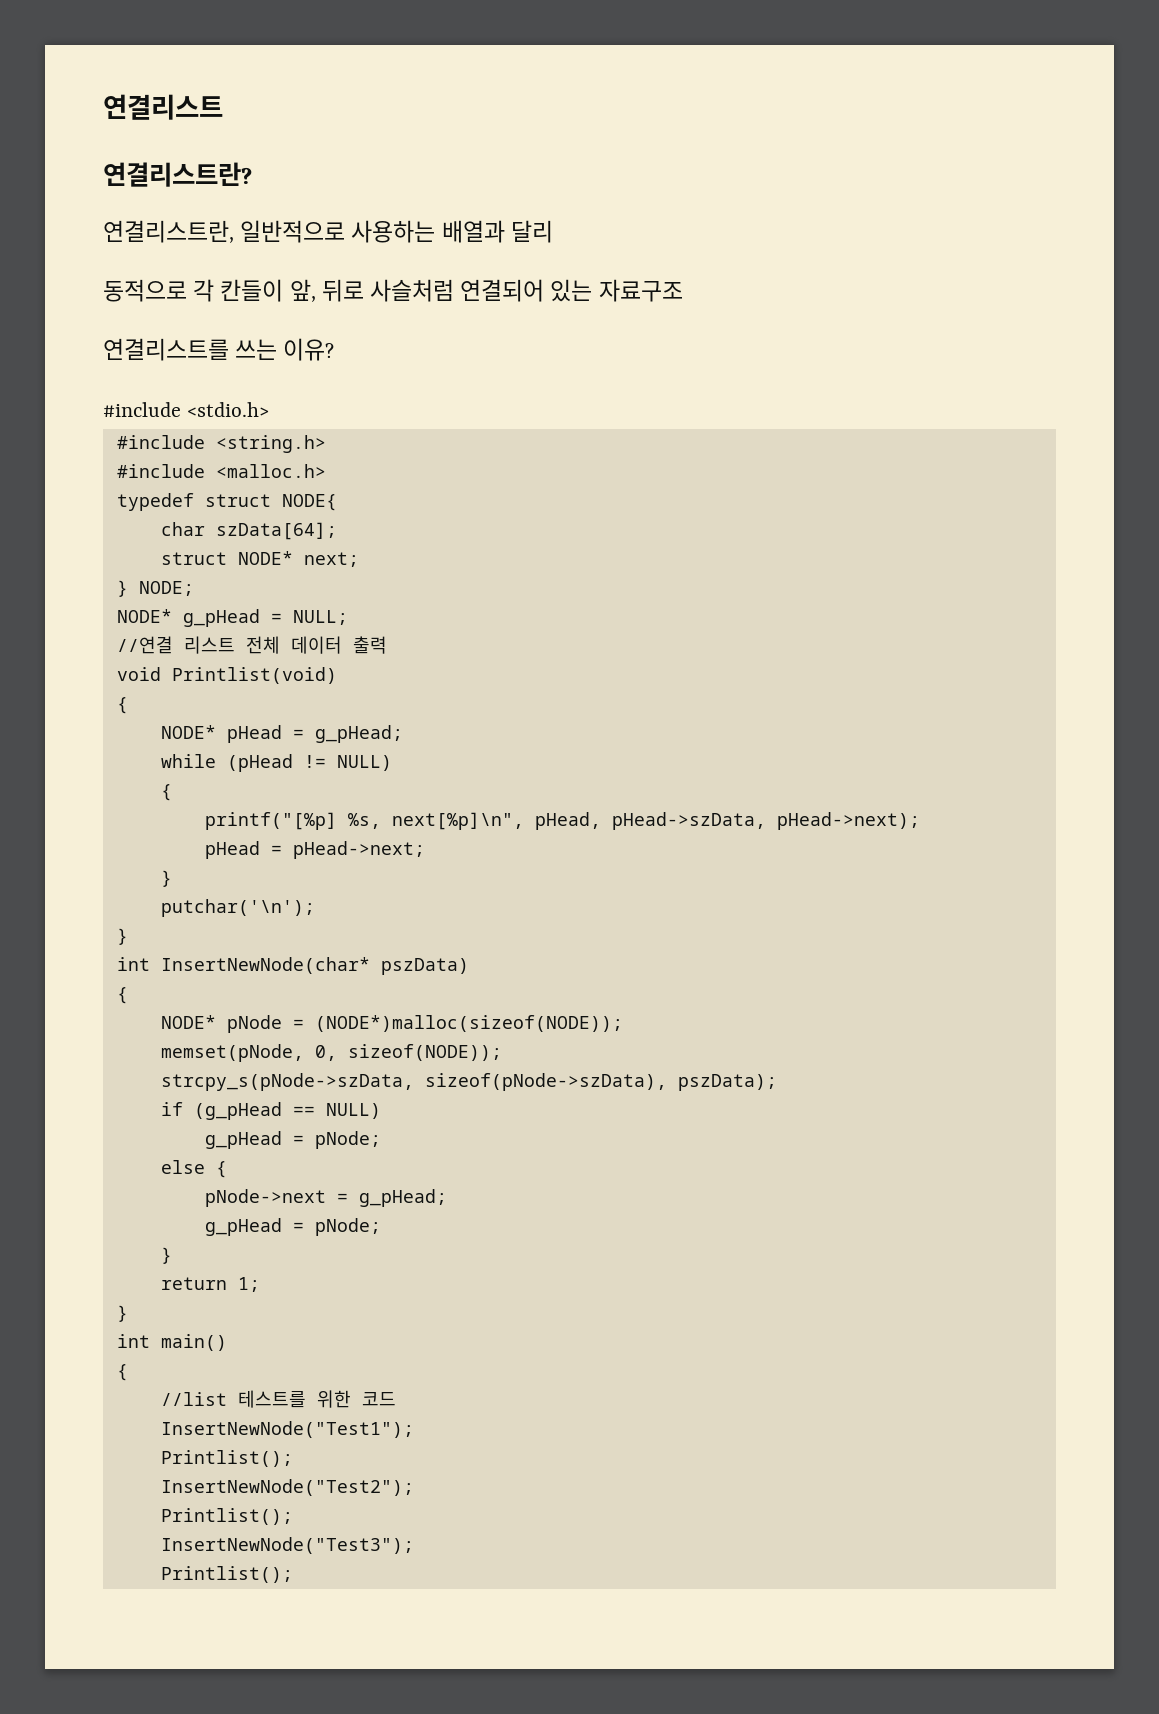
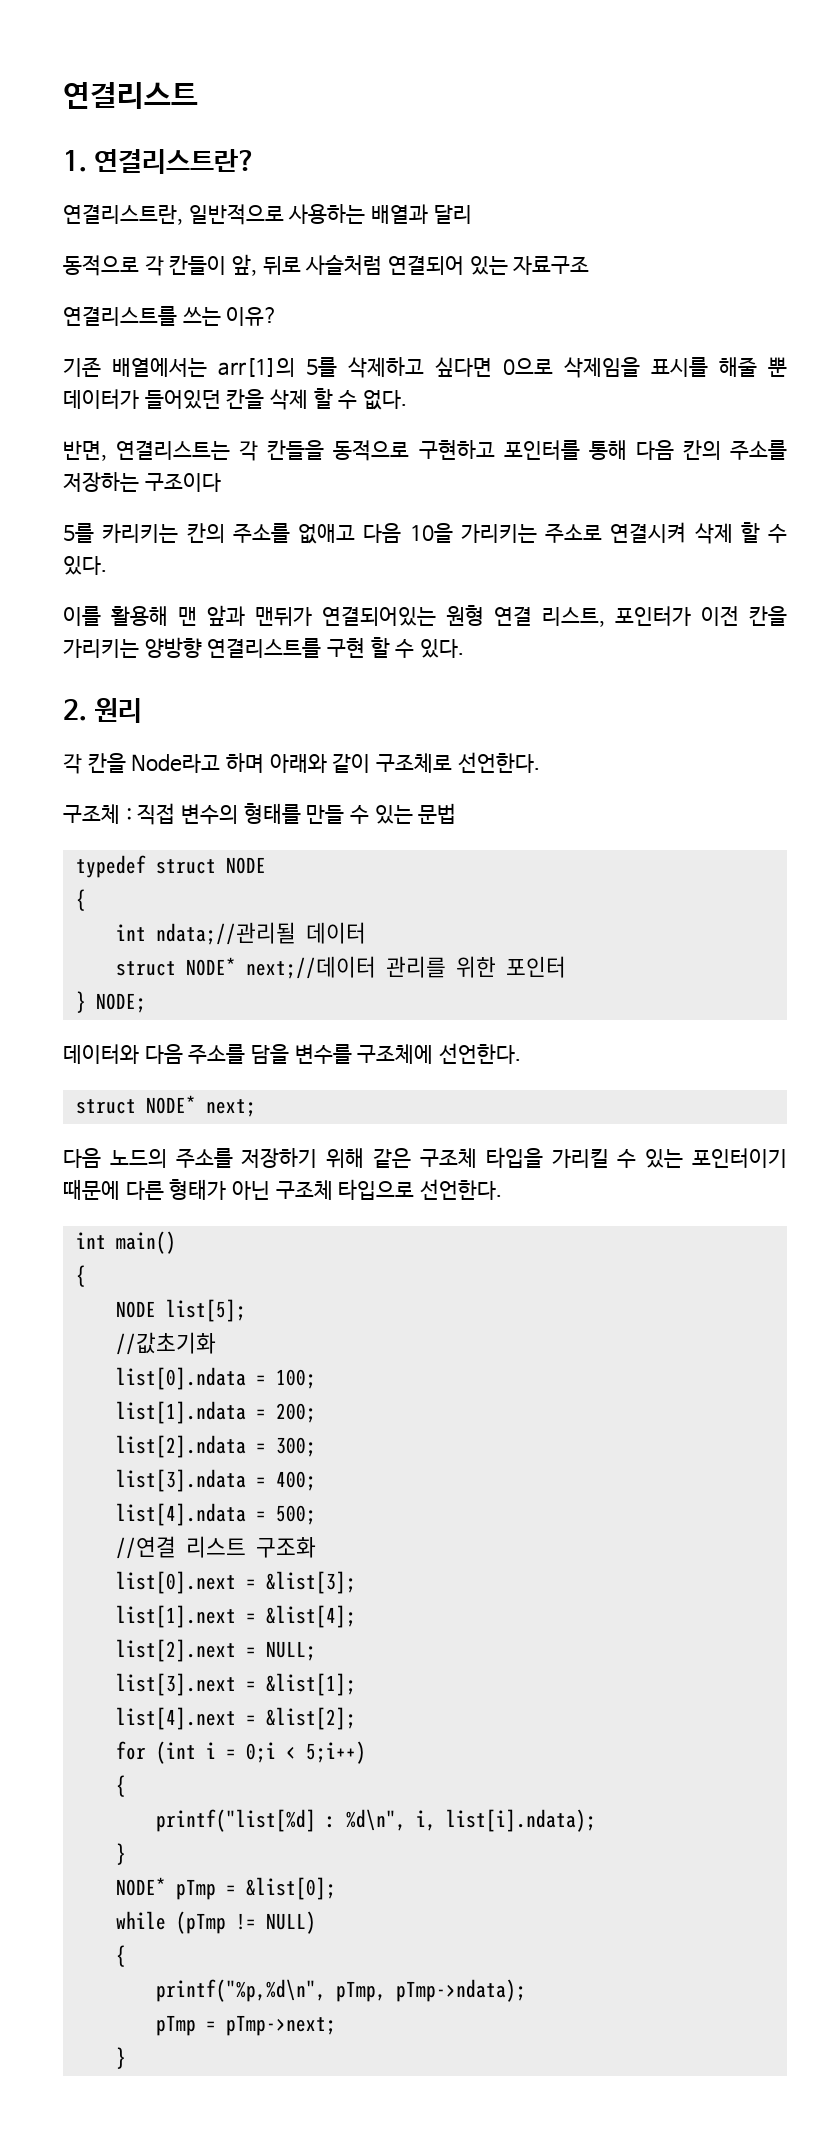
(223, 107) none -> [63,150,87,172] 1.
[103,402,270,417] [116,435,326,453] [116,464,326,478] [116,493,337,511] [160,522,337,540] [160,551,359,567] [116,580,194,597] [116,609,348,627] [116,636,387,654] [116,667,337,684] [116,697,128,714] [160,725,403,743] [160,754,392,772] [160,784,172,801] [204,812,920,830] [204,841,425,859] [160,870,172,887] [160,899,315,917] [116,928,128,945] [116,957,469,975] [116,987,128,1004] [160,1015,623,1033] [160,1044,502,1062] [160,1073,777,1091] [160,1102,381,1120] [204,1131,381,1149] [160,1160,227,1178] [204,1189,447,1207] [204,1218,381,1236] [160,1247,172,1264] [160,1277,260,1292] [116,1305,128,1322] [116,1334,227,1351] [116,1364,128,1381] [160,1390,396,1408] [160,1421,414,1438] [160,1450,293,1467] [160,1479,414,1496] [160,1508,293,1525] [160,1537,414,1554] [160,1566,293,1583] #include <stdio.h> // #include <string.h> // #include <malloc.h> // typedef struct NODE{ // char szData[64]; // struct NODE* next; // } NODE; // NODE* g_pHead = NULL; // //연결 리스트 전체 데이터 출력 // void Printlist(void) // { // NODE* pHead = g_pHead; // while (pHead != NULL) // { // printf("[%p] %s, next[%p]\n", pHead, pHead->szData, pHead->next); // pHead = pHead->next; // } // putchar('\n'); // } // int InsertNewNode(char* pszData) // { // NODE* pNode = (NODE*)malloc(sizeof(NODE)); // memset(pNode, 0, sizeof(NODE)); // strcpy_s(pNode->szData, sizeof(pNode->szData), pszData); // if (g_pHead == NULL) // g_pHead = pNode; // else { // pNode->next = g_pHead; // g_pHead = pNode; // } // return 1; // } // int main() // { // //list 테스트를 위한 코드 // InsertNewNode("Test1"); // Printlist(); // InsertNewNode("Test2"); // Printlist(); // InsertNewNode("Test3"); // Printlist(); -> [63,357,787,378] [63,388,408,410] [63,440,788,461] [63,472,221,492] [63,522,787,544] [63,556,107,575] [63,605,787,627] [63,637,465,658] [63,698,143,723] [63,752,540,774] [63,803,457,825] [75,855,266,878] [75,889,86,911] [115,922,366,945] [115,956,566,979] [75,991,146,1013] [63,1043,522,1064] [75,1095,256,1117] [63,1147,788,1168] [63,1179,503,1200] [75,1231,176,1254] [75,1265,86,1287] [115,1299,246,1322] [115,1332,216,1355] [115,1367,316,1390] [115,1401,316,1424] [115,1435,316,1458] [115,1469,316,1492] [115,1503,316,1526] [115,1536,316,1559] [115,1571,356,1594] [115,1605,356,1628] [115,1639,316,1662] [115,1673,356,1696] [115,1707,356,1730] [115,1741,366,1764] [115,1775,126,1797] [155,1809,596,1832] [115,1843,126,1865] [115,1877,336,1900] [115,1911,316,1934] [115,1945,126,1967] [155,1979,526,2002] [155,2015,336,2036] [115,2047,126,2069] 기존 배열에서는 arr[1]의 5를 삭제하고 싶다면 0으로 삭제임을 표시를 해줄 뿐 데이터가 들어있던 칸을 삭제 할 수 없다. // 반면, 연결리스트는 각 칸들을 동적으로 구현하고 포인터를 통해 다음 칸의 주소를 저장하는 구조이다 // 5를 카리키는 칸의 주소를 없애고 다음 10을 가리키는 주소로 연결시켜 삭제 할 수 있다. // 이를 활용해 맨 앞과 맨뒤가 연결되어있는 원형 연결 리스트, 포인터가 이전 칸을 가리키는 양방향 연결리스트를 구현 할 수 있다. // 2. 원리 // 각 칸을 Node라고 하며 아래와 같이 구조체로 선언한다. // 구조체 : 직접 변수의 형태를 만들 수 있는 문법 // typedef struct NODE // { // int ndata;//관리될 데이터 // struct NODE* next;//데이터 관리를 위한 포인터 // } NODE; // 데이터와 다음 주소를 담을 변수를 구조체에 선언한다. // struct NODE* next; // 다음 노드의 주소를 저장하기 위해 같은 구조체 타입을 가리킬 수 있는 포인터이기 때문에 다른 형태가 아닌 구조체 타입으로 선언한다. // int main() // { // NODE list[5]; // //값초기화 // list[0].ndata = 100; // list[1].ndata = 200; // list[2].ndata = 300; // list[3].ndata = 400; // list[4].ndata = 500; // //연결 리스트 구조화 // list[0].next = &list[3]; // list[1].next = &list[4]; // list[2].next = NULL; // list[3].next = &list[1]; // list[4].next = &list[2]; // for (int i = 0;i < 5;i++) // { // printf("list[%d] : %d\n", i, list[i].ndata); // } // NODE* pTmp = &list[0]; // while (pTmp != NULL) // { // printf("%p,%d\n", pTmp, pTmp->ndata); // pTmp = pTmp->next; // }

